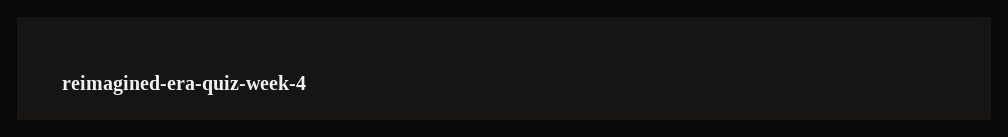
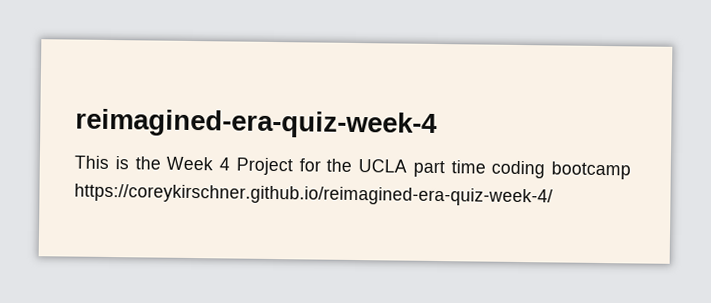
(306, 85) none -> [74,155,631,180] [74,183,553,207] // This is the Week 4 Project for the UCLA part time coding bootcamp https://coreykirschner.github.io/reimagined-era-quiz-week-4/

